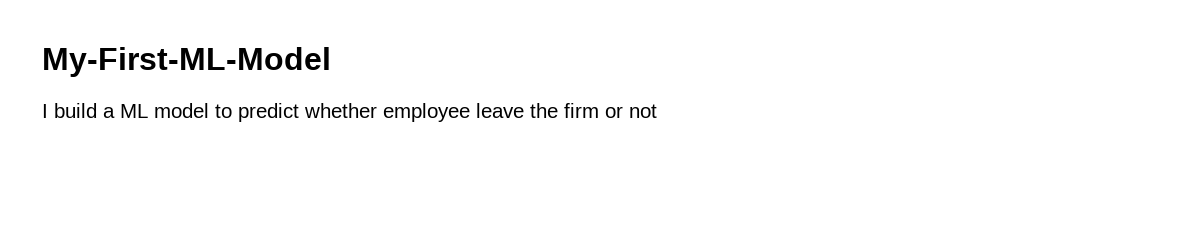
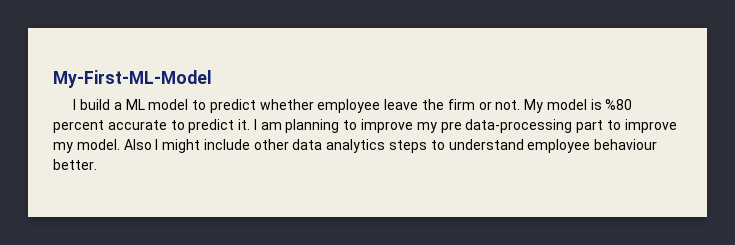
[629,104,657,118] not -> [495,99,633,113] [53,119,677,133] [53,139,658,153] [53,159,97,170] not. My model is %80 percent accurate to predict it. I am planning to improve my pre data-processing part to improve my model. Also I might include other data analytics steps to understand employee behaviour better.

